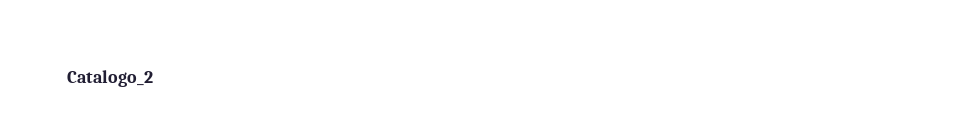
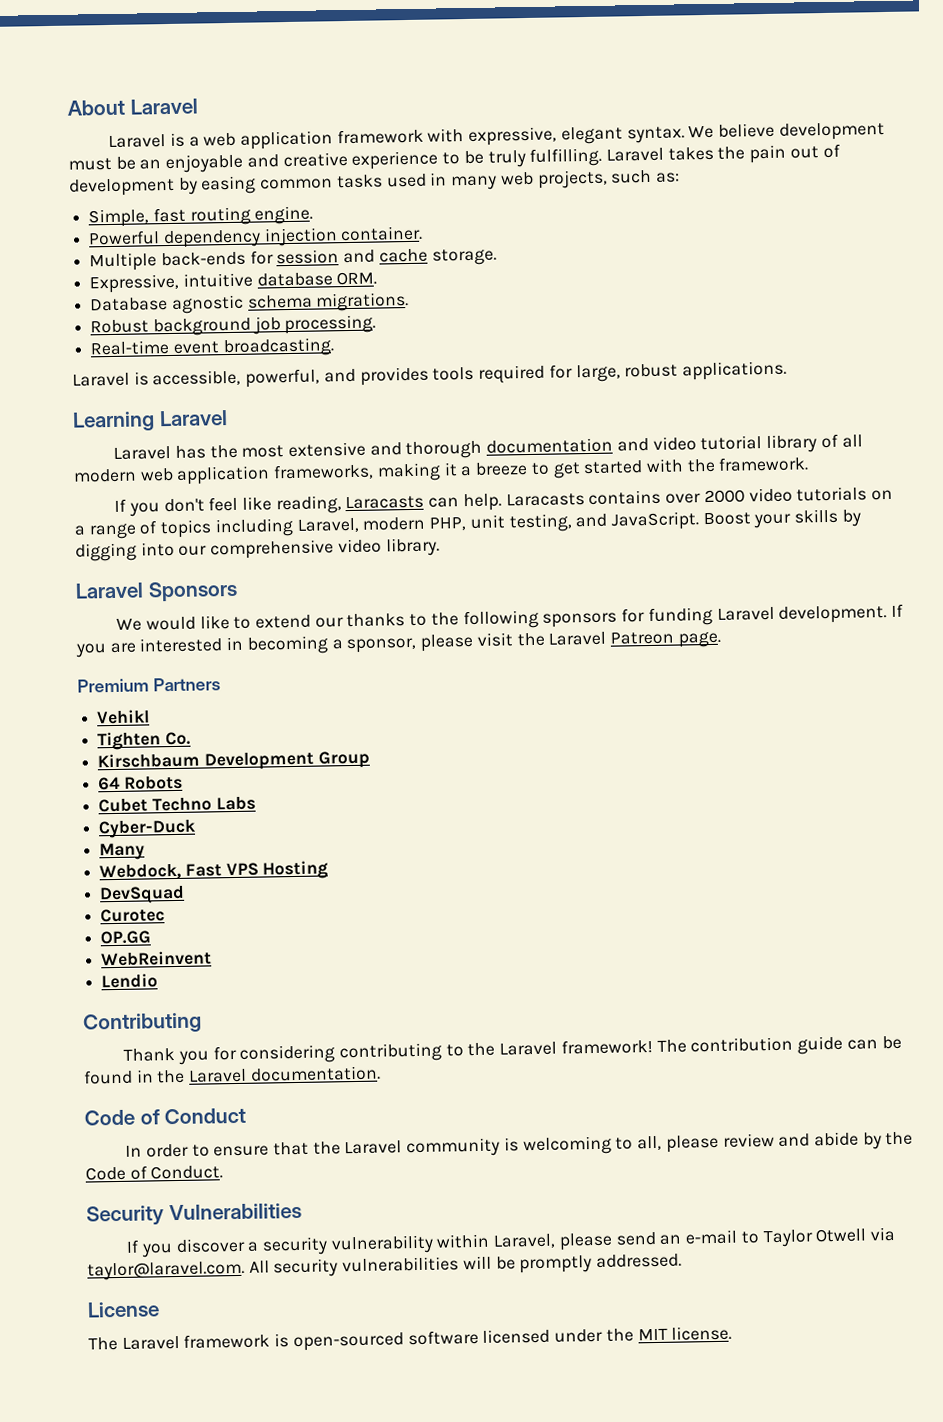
[67,70,153,87] Catalogo_2 -> [67,98,198,116] [108,122,885,150] [68,143,841,174] [69,169,680,197] [88,205,314,228] [88,225,424,249] [89,248,497,272] [89,271,378,294] [90,291,410,314] [90,314,377,337] [90,337,335,358] [72,360,787,388] [72,410,228,432] [113,433,863,460] [73,456,810,485] [114,486,893,517] [74,508,861,540] [75,537,440,562] [75,580,238,602] [116,603,904,631] [75,631,721,658] [77,677,221,693] [96,709,151,725] [97,731,191,751] [97,750,370,771] [98,775,183,791] [98,796,256,813] [98,819,198,839] [99,842,146,861] [99,860,329,881] [99,885,186,905] [100,908,166,923] [100,930,152,945] [100,950,213,967] [101,973,159,989] [83,1012,202,1034] [123,1035,902,1065] [83,1065,381,1085] [84,1107,247,1126] [125,1131,914,1158] [85,1165,224,1181] [86,1202,302,1227] [126,1226,895,1258] [87,1253,683,1281] [87,1301,160,1318] [88,1325,733,1352] About Laravel // Laravel is a web application framework with expressive, elegant syntax. We believe development must be an enjoyable and creative experience to be truly fulfilling. Laravel takes the pain out of development by easing common tasks used in many web projects, such as: // Simple, fast routing engine. // Powerful dependency injection container. // Multiple back-ends for session and cache storage. // Expressive, intuitive database ORM. // Database agnostic schema migrations. // Robust background job processing. // Real-time event broadcasting. // Laravel is accessible, powerful, and provides tools required for large, robust applications. // Learning Laravel // Laravel has the most extensive and thorough documentation and video tutorial library of all modern web application frameworks, making it a breeze to get started with the framework. // If you don't feel like reading, Laracasts can help. Laracasts contains over 2000 video tutorials on a range of topics including Laravel, modern PHP, unit testing, and JavaScript. Boost your skills by digging into our comprehensive video library. // Laravel Sponsors // We would like to extend our thanks to the following sponsors for funding Laravel development. If you are interested in becoming a sponsor, please visit the Laravel Patreon page. // Premium Partners // Vehikl // Tighten Co. // Kirschbaum Development Group // 64 Robots // Cubet Techno Labs // Cyber-Duck // Many // Webdock, Fast VPS Hosting // DevSquad // Curotec // OP.GG // WebReinvent // Lendio // Contributing // Thank you for considering contributing to the Laravel framework! The contribution guide can be found in the Laravel documentation. // Code of Conduct // In order to ensure that the Laravel community is welcoming to all, please review and abide by the Code of Conduct. // Security Vulnerabilities // If you discover a security vulnerability within Laravel, please send an e-mail to Taylor Otwell via taylor@laravel.com. All security vulnerabilities will be promptly addressed. // License // The Laravel framework is open-sourced software licensed under the MIT license.

